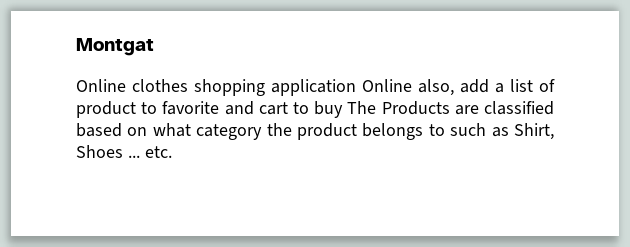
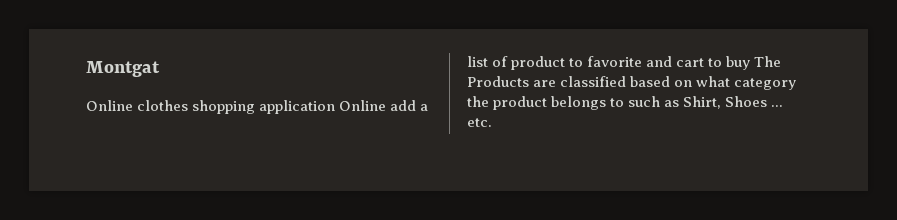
[418,79,454,96] also, -> (387, 105) none

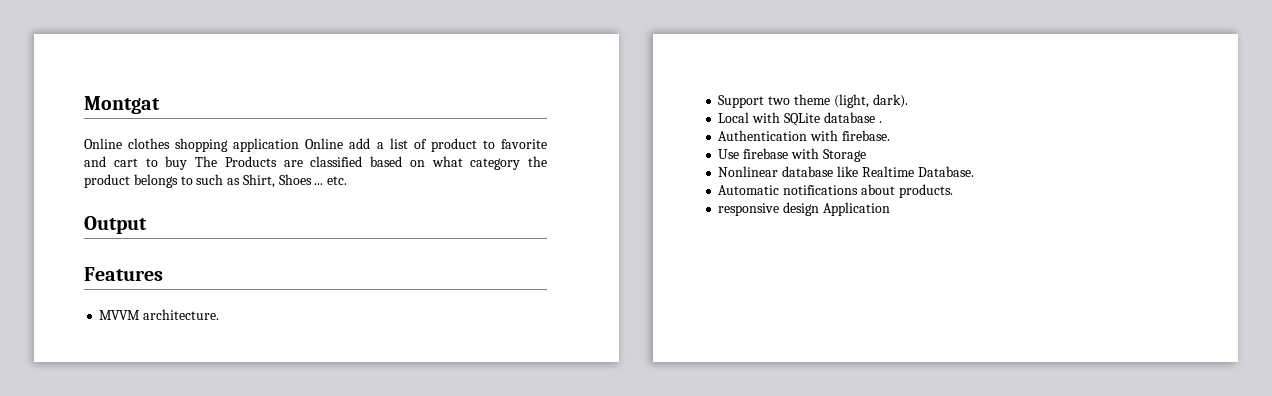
(492, 122) none -> [84,216,147,234] [84,267,163,281] [99,309,220,320] [718,94,908,108] [718,112,882,126] [718,130,890,141] [718,148,866,162] [718,166,974,177] [718,184,953,198] [718,202,890,216] // Output // Features // MVVM architecture. // Support two theme (light, dark). // Local with SQLite database . // Authentication with firebase. // Use firebase with Storage // Nonlinear database like Realtime Database. // Automatic notifications about products. // responsive design Application

